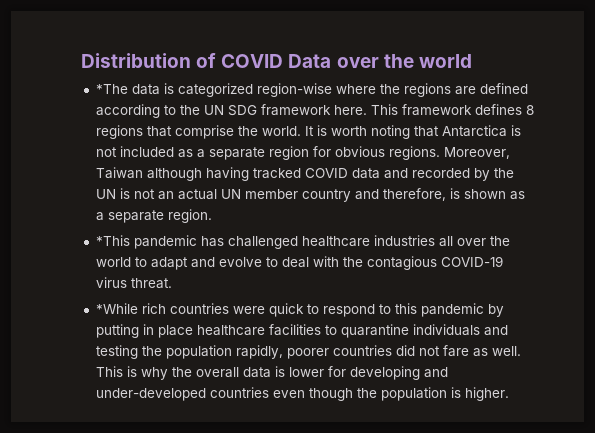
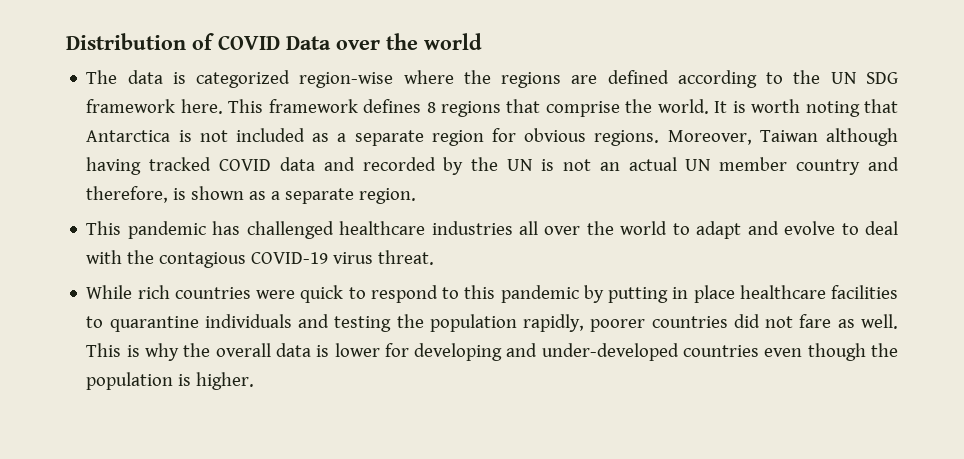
[95,84,128,94] *The -> [86,70,118,84] The
[95,235,130,246] *This -> [86,221,122,235] This
[95,303,138,314] *While -> [86,285,133,299] While

